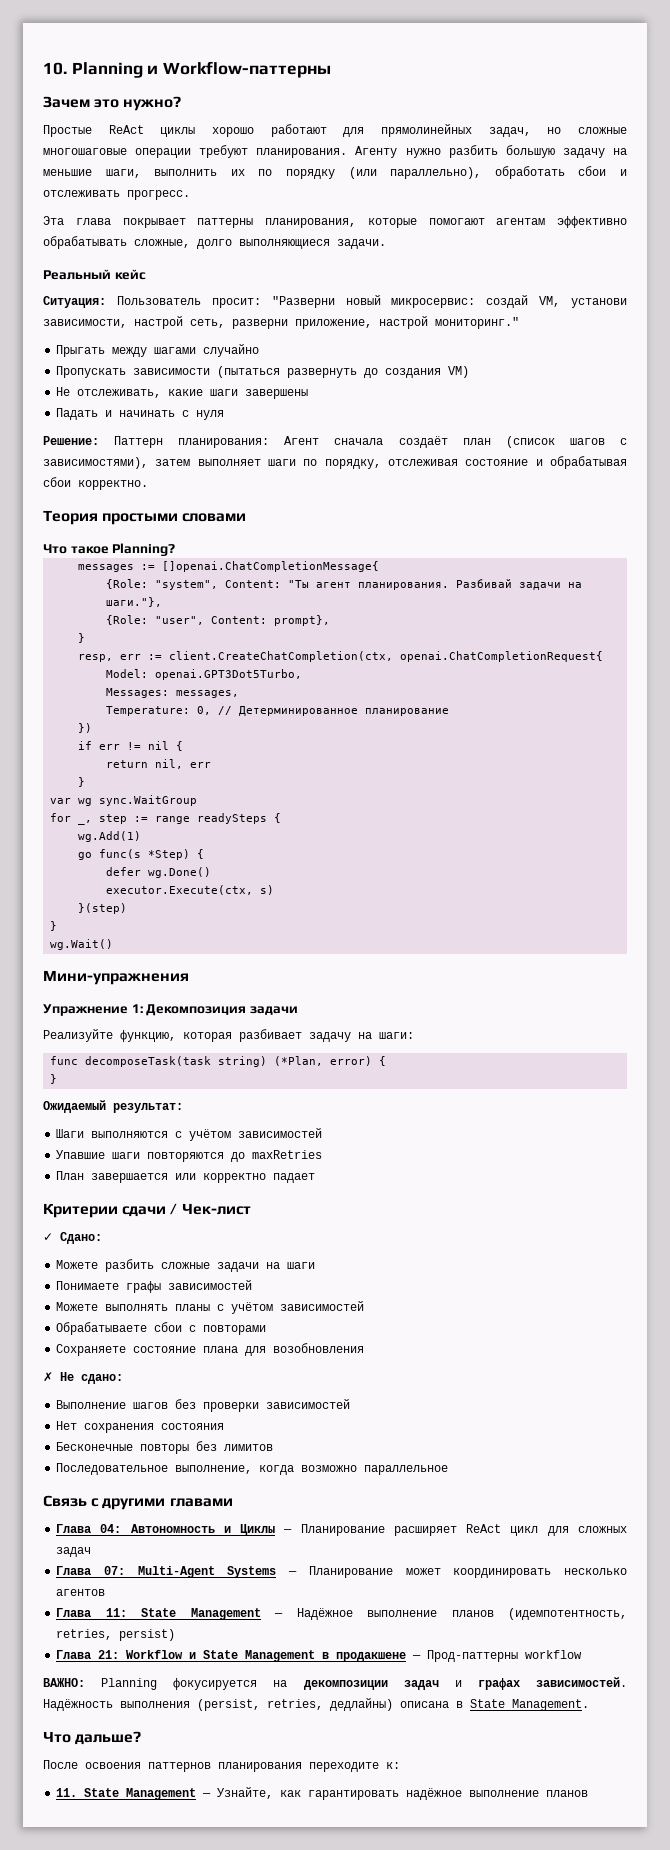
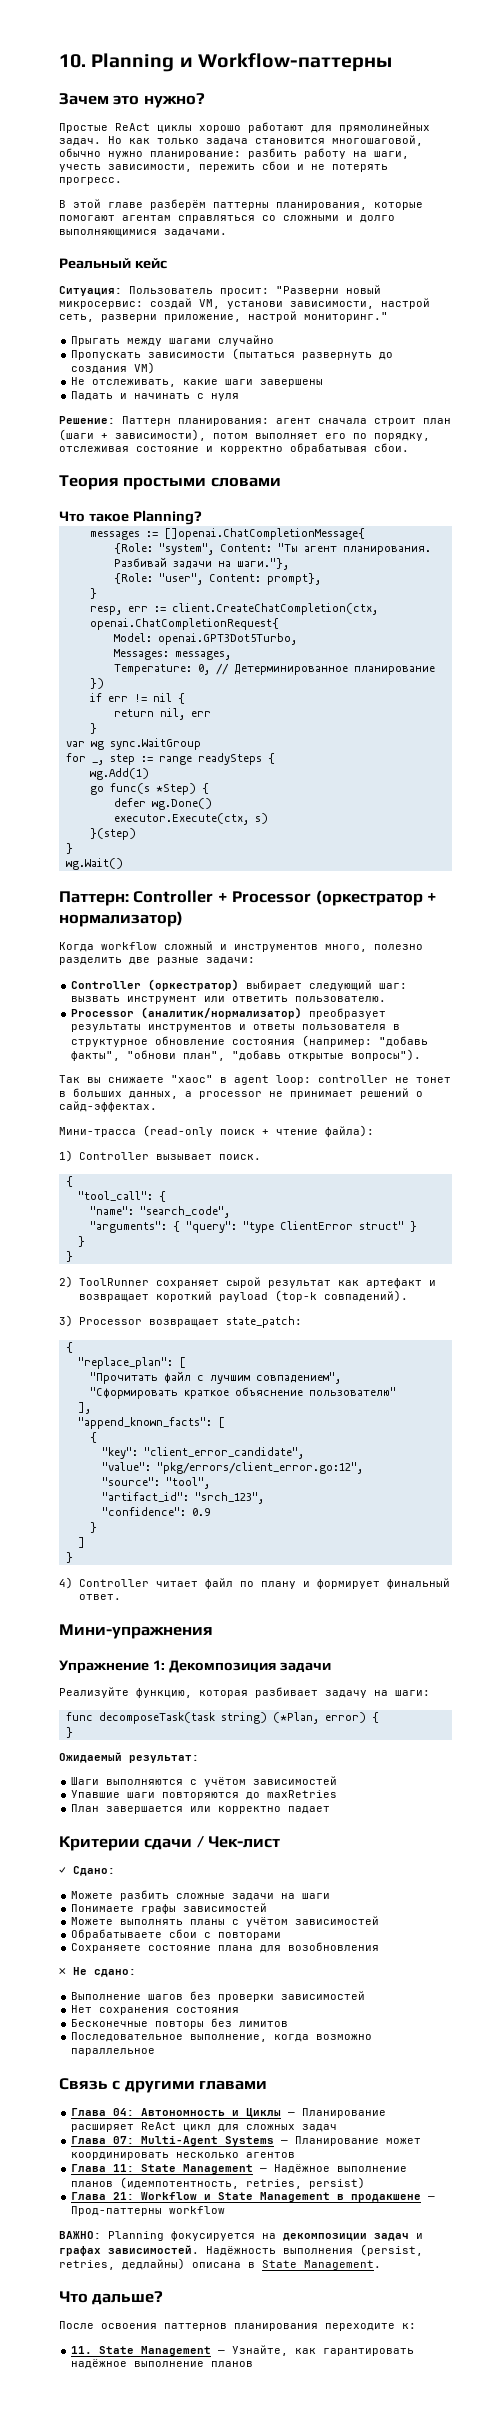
[488,127,627,137] [43,145,627,158] [43,166,628,179] [43,190,190,200] [43,216,186,228] задач, но сложные многошаговые операции требуют планирования. Агенту нужно разбить большую задачу на меньшие шаги, выполнить их по порядку (или параллельно), обработать сбои и отслеживать прогресс. // Эта глава покрывает -> [59,135,423,146] [59,148,409,159] [59,161,388,172] [59,177,122,185] [59,199,206,210] задач. Но как только задача становится многошаговой, обычно нужно планирование: разбить работу на шаги, учесть зависимости, пережить сбои и не потерять прогресс. // В этой главе разберём
[557,216,627,228] [43,236,386,249] эффективно обрабатывать сложные, долго выполняющиеся задачи. -> [178,215,395,223] [59,229,227,237] справляться со сложными и долго выполняющимися задачами.
[284,436,627,448] [43,457,296,469] Агент сначала создаёт план (список шагов с зависимостями), затем выполняет шаги -> [276,418,451,426] [59,429,346,441] агент сначала строит план (шаги + зависимости), потом выполняет его
[549,456,627,469] [43,477,148,490] обрабатывая сбои корректно. -> [220,443,409,454] корректно обрабатывая сбои.
(114, 944) none -> [59,890,438,906] [59,911,183,927] [59,941,423,952] [59,957,255,965] [71,979,408,991] [71,996,387,1004] [71,1007,387,1019] [71,1024,401,1032] [71,1035,429,1047] [71,1049,422,1061] [59,1075,451,1085] [59,1088,423,1099] [59,1101,157,1112] [59,1125,374,1137] [59,1150,261,1162] [65,1176,73,1187] [77,1191,166,1202] [89,1206,230,1218] [89,1221,417,1233] [77,1236,85,1247] [65,1251,73,1262] [59,1276,436,1288] [78,1290,408,1302] [59,1315,302,1328] [65,1342,73,1353] [77,1357,186,1369] [89,1371,341,1384] [89,1387,396,1399] [77,1402,91,1414] [77,1417,225,1429] [89,1432,97,1443] [101,1447,304,1459] [101,1462,363,1474] [101,1477,210,1489] [101,1492,264,1504] [101,1507,210,1516] [89,1522,97,1533] [77,1537,85,1548] [65,1552,73,1563] [59,1577,450,1589] [78,1594,121,1600] // Паттерн: Controller + Processor (оркестратор + нормализатор) // Когда workflow сложный и инструментов много, полезно разделить две разные задачи: // Controller (оркестратор) выбирает следующий шаг: вызвать инструмент или ответить пользователю. // Processor (аналитик/нормализатор) преобразует результаты инструментов и ответы пользователя в структурное обновление состояния (например: "добавь факты", "обнови план", "добавь открытые вопросы"). // Так вы снижаете "хаос" в agent loop: controller не тонет в больших данных, а processor не принимает решений о сайд-эффектах. // Мини-трасса (read-only поиск + чтение файла): // 1) Controller вызывает поиск. // { // "tool_call": { // "name": "search_code", // "arguments": { "query": "type ClientError struct" } // } // } // 2) ToolRunner сохраняет сырой результат как артефакт и возвращает короткий payload (top-k совпадений). // 3) Processor возвращает state_patch: // { // "replace_plan": [ // "Прочитать файл с лучшим совпадением", // "Сформировать краткое объяснение пользователю" // ], // "append_known_facts": [ // { // "key": "client_error_candidate", // "value": "pkg/errors/client_error.go:12", // "source": "tool", // "artifact_id": "srch_123", // "confidence": 0.9 // } // ] // } // 4) Controller читает файл по плану и формирует финальный ответ.

